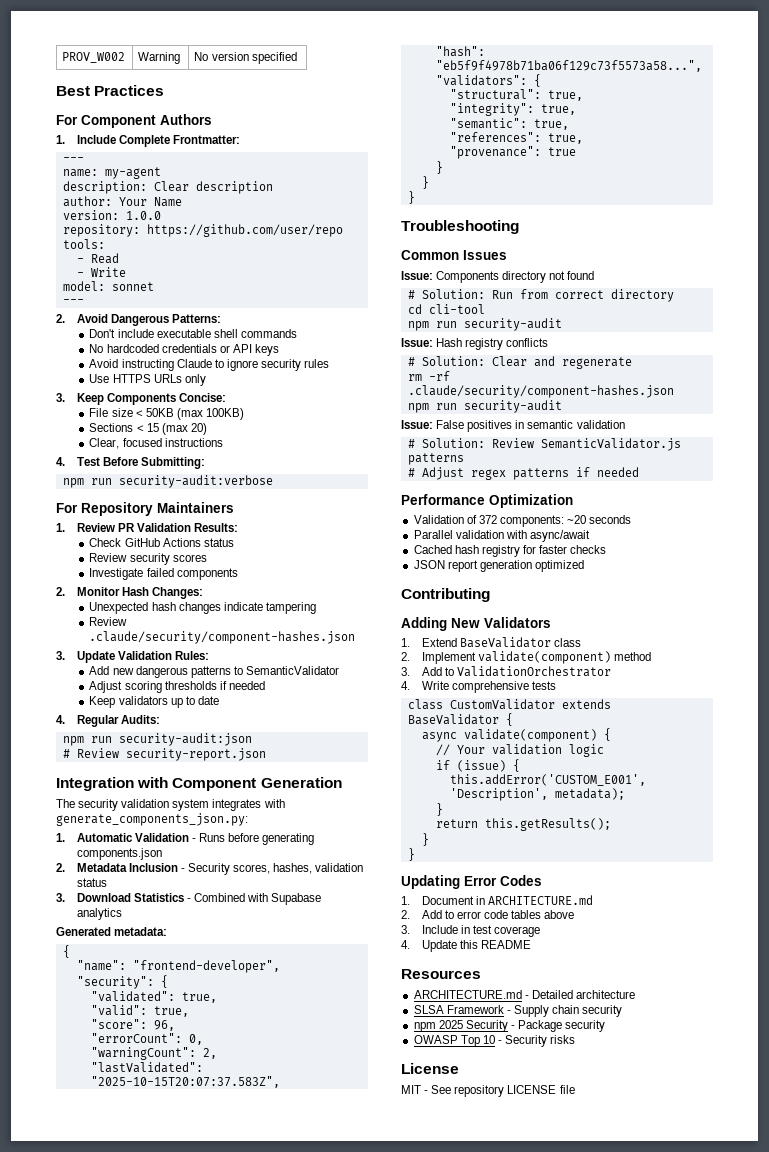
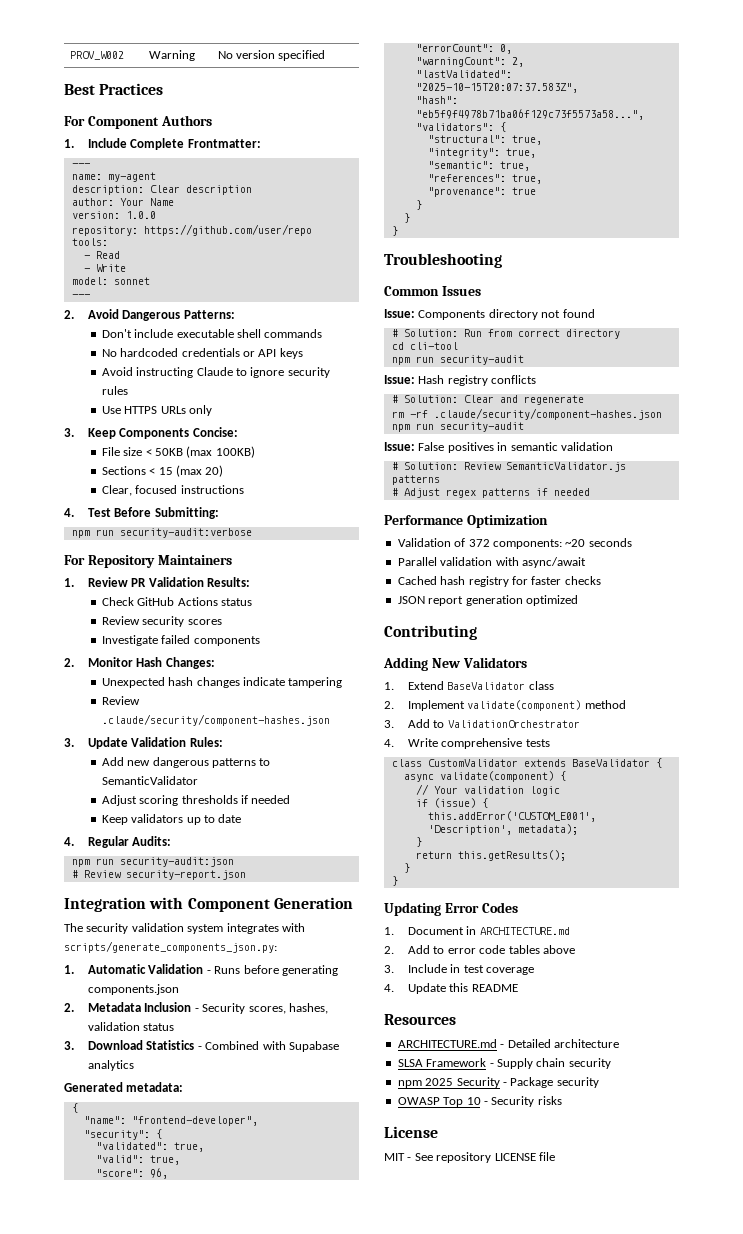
[56,813,248,826] generate_components_json.py: -> [64,941,277,953] scripts/generate_components_json.py:

